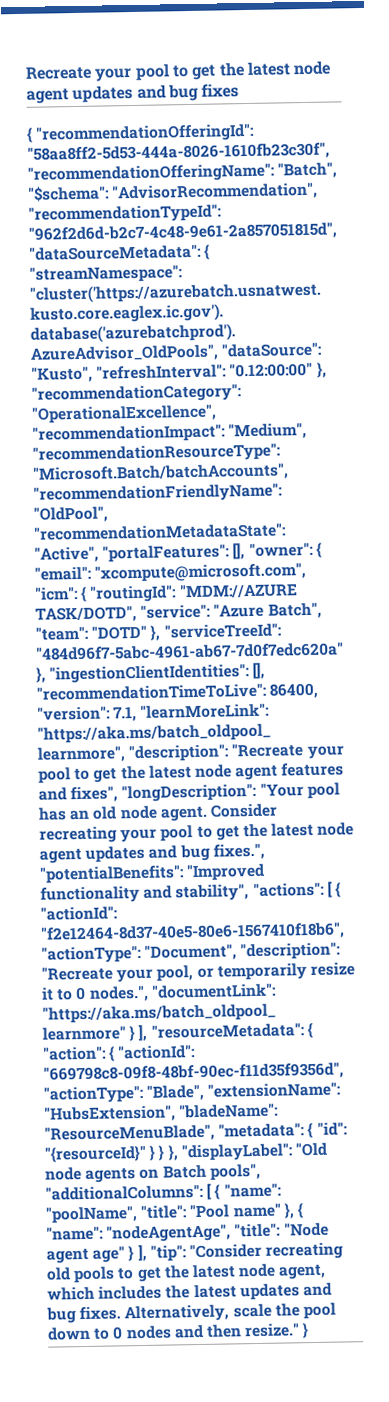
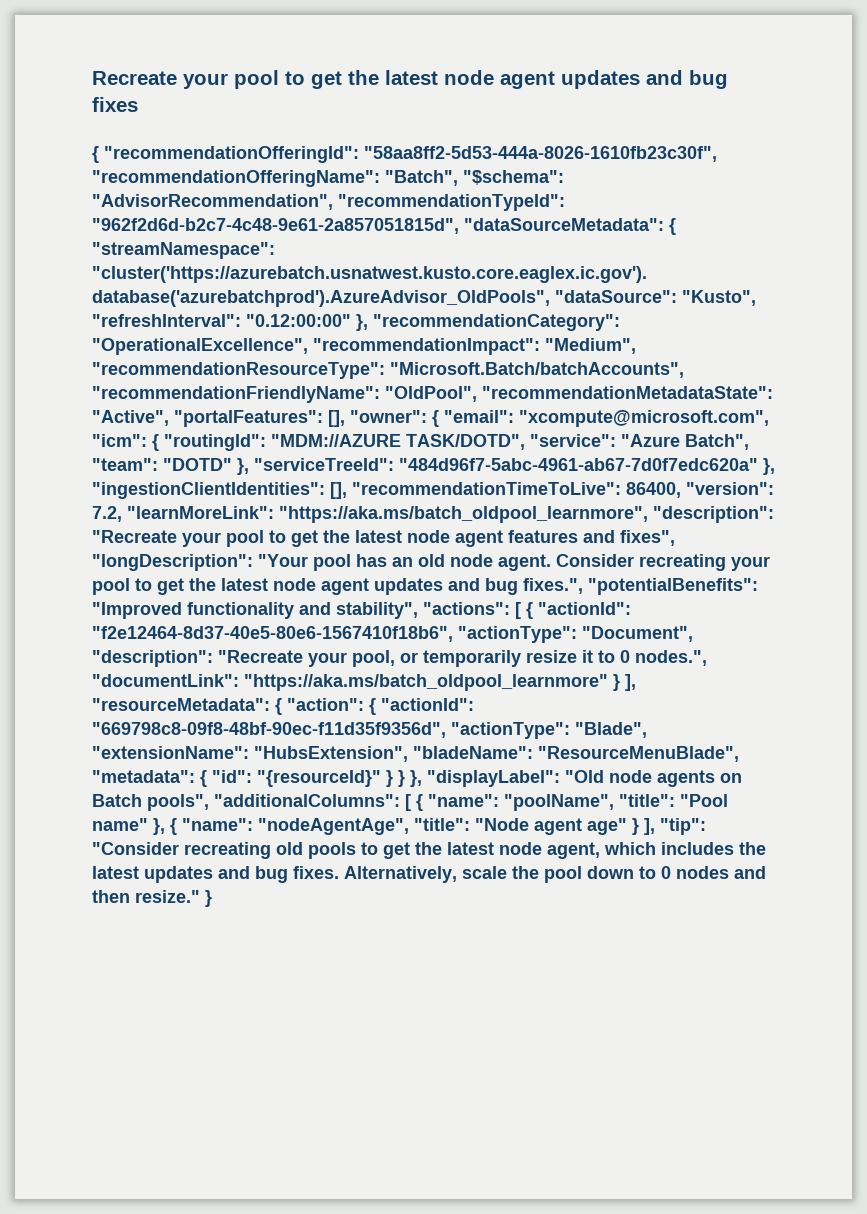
[113,706,138,722] 7.1, -> [92,506,122,522] 7.2,

